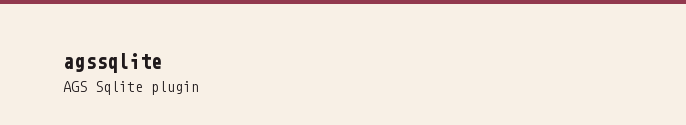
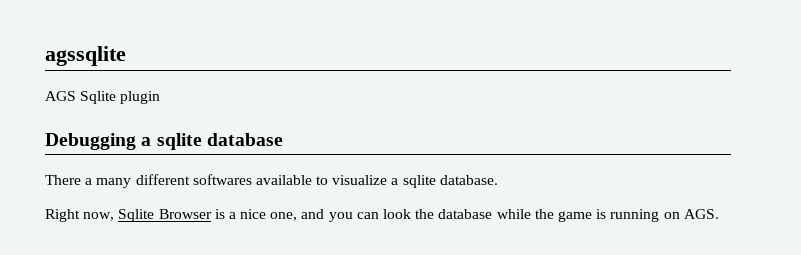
(199, 88) none -> [45,133,283,150] [45,174,498,188] [45,209,719,222] // Debugging a sqlite database // There a many different softwares available to visualize a sqlite database. // Right now, Sqlite Browser is a nice one, and you can look the database while the game is running on AGS.

